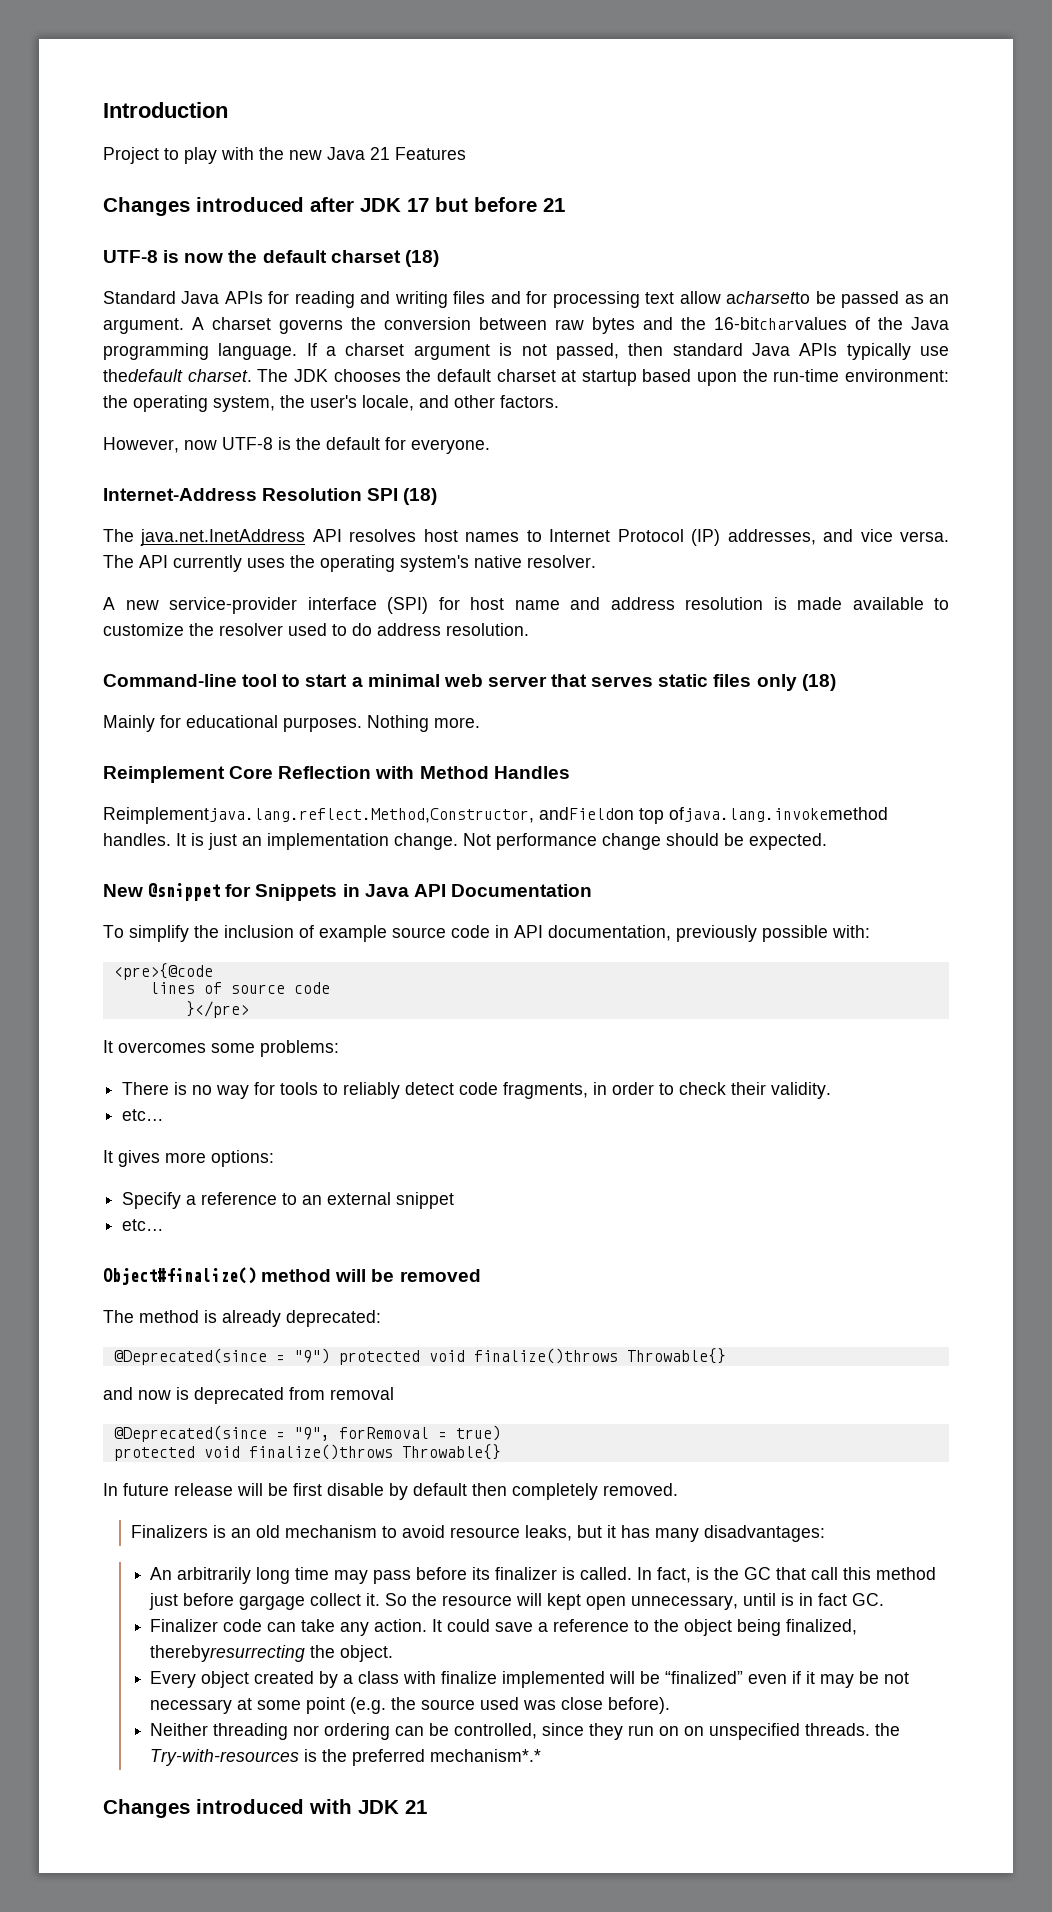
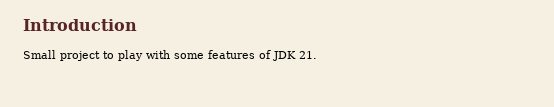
[103,147,159,164] Project -> [23,50,100,61] Small project
[259,147,466,160] [103,197,565,216] [103,250,439,267] [103,291,950,308] [103,317,949,334] [103,343,950,360] [103,369,949,386] [103,395,559,412] [103,437,490,454] [103,488,438,505] [103,529,949,546] [103,555,596,572] [103,597,949,614] [103,623,529,636] [103,674,836,691] [103,715,480,732] [103,766,570,783] [103,807,888,824] [103,833,827,850] [103,883,592,901] [103,925,870,942] [113,963,213,980] [149,982,330,994] [185,1001,249,1018] [103,1040,339,1057] [122,1082,832,1099] [122,1109,165,1121] [103,1150,274,1167] [122,1192,455,1209] [122,1219,165,1231] [103,1267,481,1285] [103,1310,381,1327] [113,1348,726,1365] [103,1387,394,1404] [113,1425,501,1442] [113,1444,501,1461] [103,1483,678,1500] [131,1525,826,1542] [150,1567,937,1584] [149,1593,885,1610] [150,1619,858,1636] [150,1645,394,1662] [150,1671,910,1688] [150,1697,671,1714] [150,1723,901,1740] [150,1749,542,1766] [103,1799,427,1818] the new Java 21 Features // Changes introduced after JDK 17 but before 21 // UTF-8 is now the default charset (18) // Standard Java APIs for reading and writing files and for processing text allow acharsetto be passed as an argument. A charset governs the conversion between raw bytes and the 16-bitcharvalues of the Java programming language. If a charset argument is not passed, then standard Java APIs typically use thedefault charset. The JDK chooses the default charset at startup based upon the run-time environment: the operating system, the user's locale, and other factors. // However, now UTF-8 is the default for everyone. // Internet-Address Resolution SPI (18) // The java.net.InetAddress API resolves host names to Internet Protocol (IP) addresses, and vice versa. The API currently uses the operating system's native resolver. // A new service-provider interface (SPI) for host name and address resolution is made available to customize the resolver used to do address resolution. // Command-line tool to start a minimal web server that serves static files only (18) // Mainly for educational purposes. Nothing more. // Reimplement Core Reflection with Method Handles // Reimplementjava.lang.reflect.Method,Constructor, andFieldon top ofjava.lang.invokemethod handles. It is just an implementation change. Not performance change should be expected. // New @snippet for Snippets in Java API Documentation // To simplify the inclusion of example source code in API documentation, previously possible with: // <pre>{@code // lines of source code // }</pre> // It overcomes some problems: // There is no way for tools to reliably detect code fragments, in order to check their validity. // etc… // It gives more options: // Specify a reference to an external snippet // etc… // Object#finalize() method will be removed // The method is already deprecated: // @Deprecated(since = "9") protected void finalize()throws Throwable{} // and now is deprecated from removal // @Deprecated(since = "9", forRemoval = true) // protected void finalize()throws Throwable{} // In future release will be first disable by default then completely removed. // Finalizers is an old mechanism to avoid resource leaks, but it has many disadvantages: // An arbitrarily long time may pass before its finalizer is called. In fact, is the GC that call this method just before gargage collect it. So the resource will kept open unnecessary, until is in fact GC. // Finalizer code can take any action. It could save a reference to the object being finalized, therebyresurrecting the object. // Every object created by a class with finalize implemented will be “finalized” even if it may be not necessary at some point (e.g. the source used was close before). // Neither threading nor ordering can be controlled, since they run on on unspecified threads. the Try-with-resources is the preferred mechanism*.* // Changes introduced with JDK 21 -> [174,50,317,61] some features of JDK 21.

